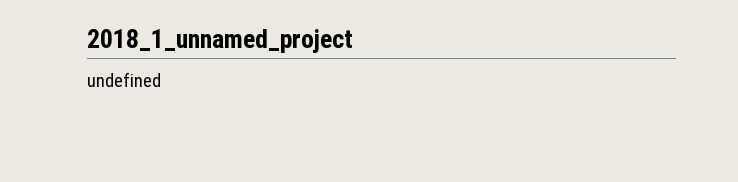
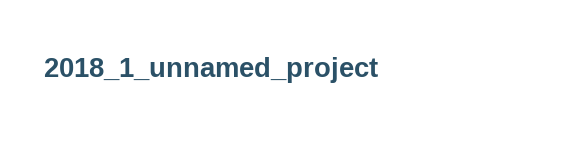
[87,72,161,87] // undefined -> (378, 70) none

